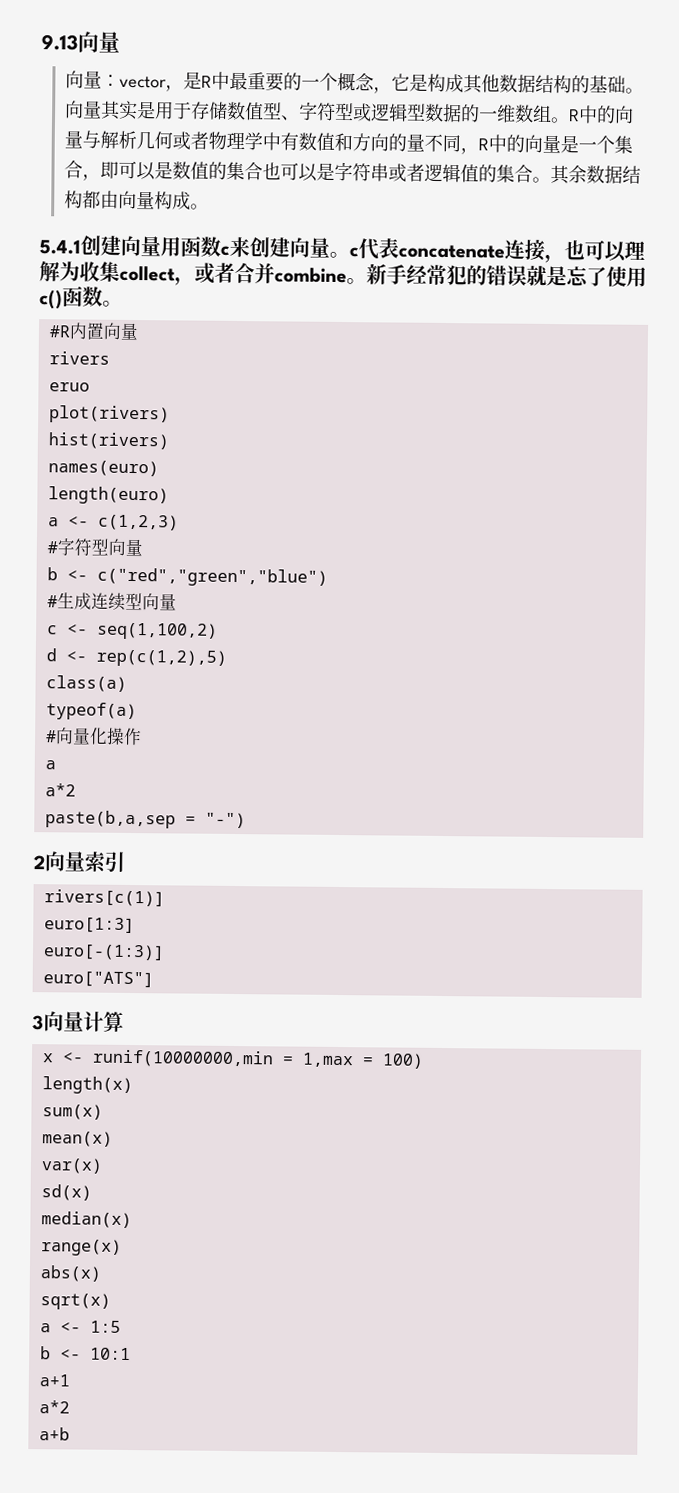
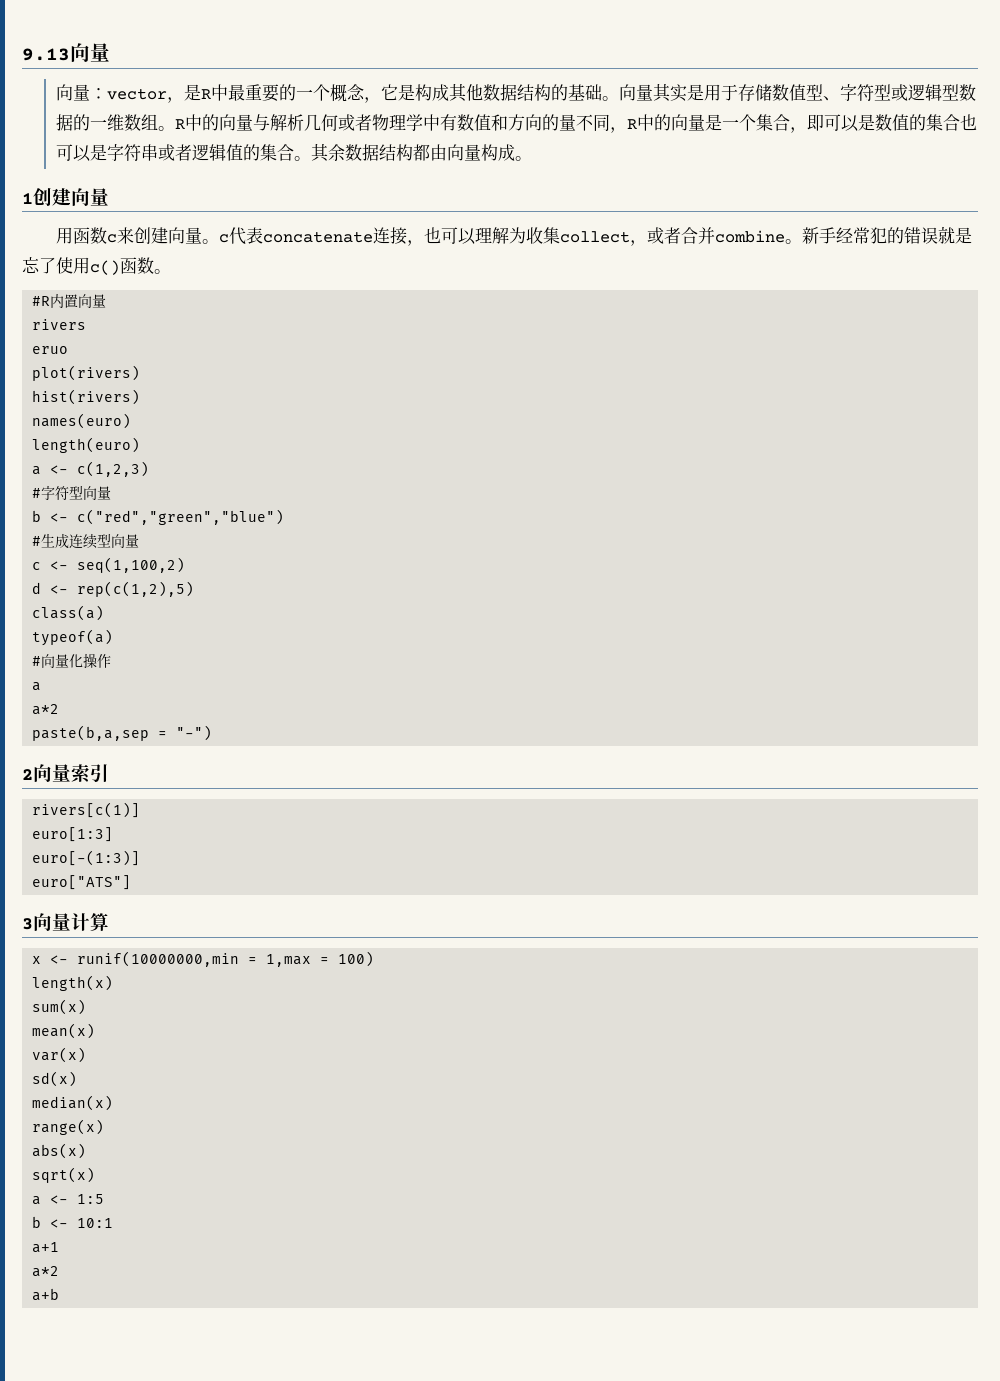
[39,235,161,257] 5.4.1创建向量 -> [22,187,109,206] 1创建向量 //

